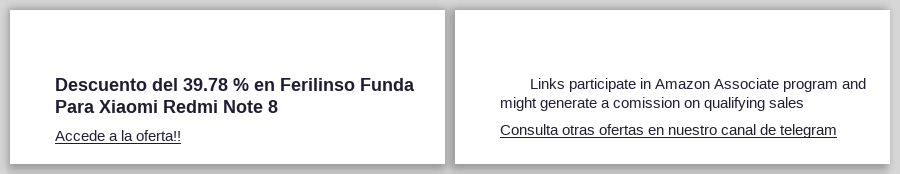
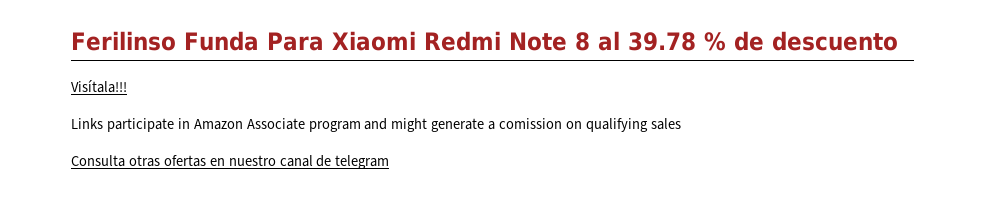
[55,78,275,91] Descuento del 39.78 % en -> (71, 41) none
[55,130,182,141] // Accede a la oferta!! -> [597,31,898,51] [71,80,127,93] al 39.78 % de descuento // Visítala!!!

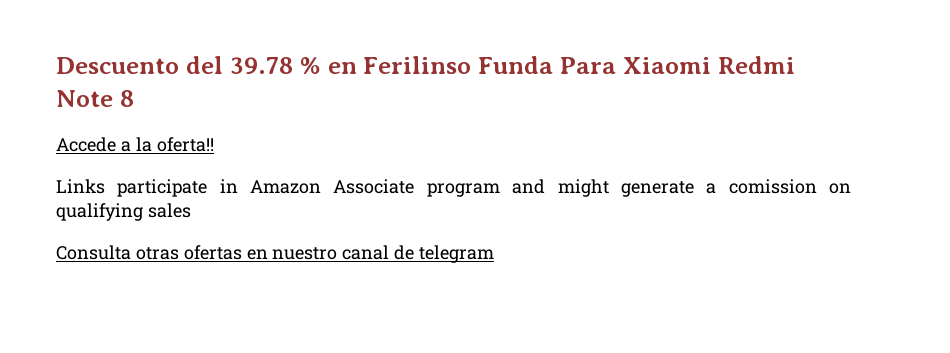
(71, 41) none -> [56,56,357,74] Descuento del 39.78 % en
[597,31,898,51] [71,80,127,93] al 39.78 % de descuento // Visítala!!! -> [56,137,214,152] // Accede a la oferta!!

